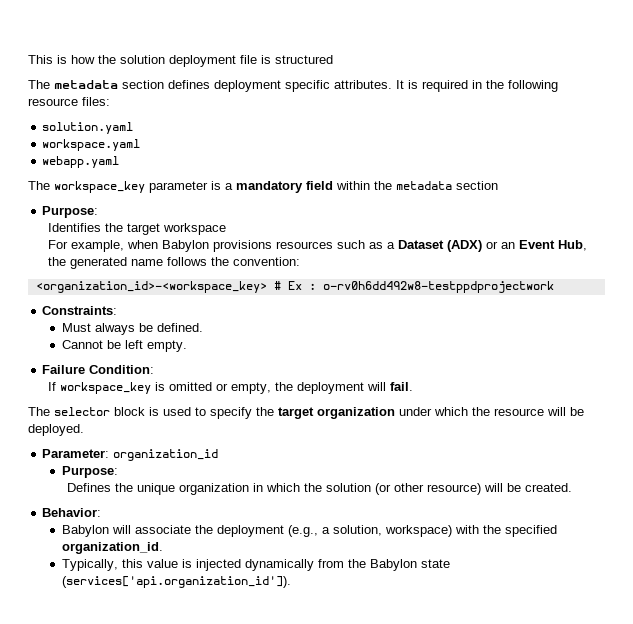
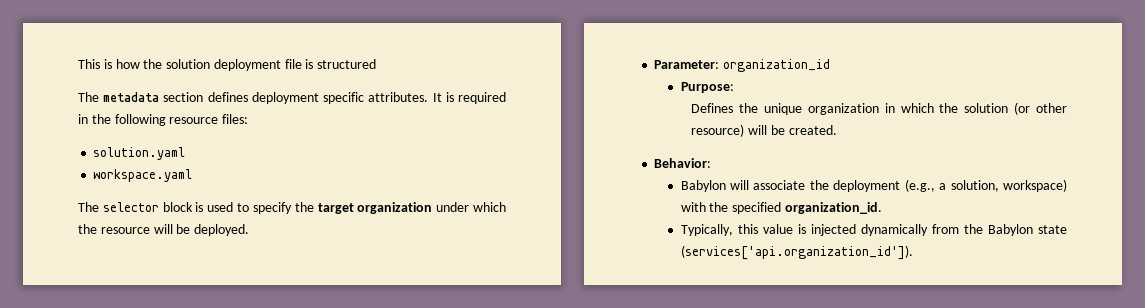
[42,156,120,168] [28,181,498,193] [42,206,99,218] [47,223,226,235] [47,240,587,252] [47,257,300,269] [35,281,554,293] [42,306,118,315] [61,323,203,335] [61,340,187,352] [42,365,155,374] [47,382,413,394] // webapp.yaml // The workspace_key parameter is a mandatory field within the metadata section // Purpose: // Identifies the target workspace // For example, when Babylon provisions resources such as a Dataset (ADX) or an Event Hub, the generated name follows the convention: // <organization_id>-<workspace_key> # Ex : o-rv0h6dd492w8-testppdprojectwork // Constraints: // Must always be defined. // Cannot be left empty. // Failure Condition: // If workspace_key is omitted or empty, the deployment will fail. -> (193, 175) none

